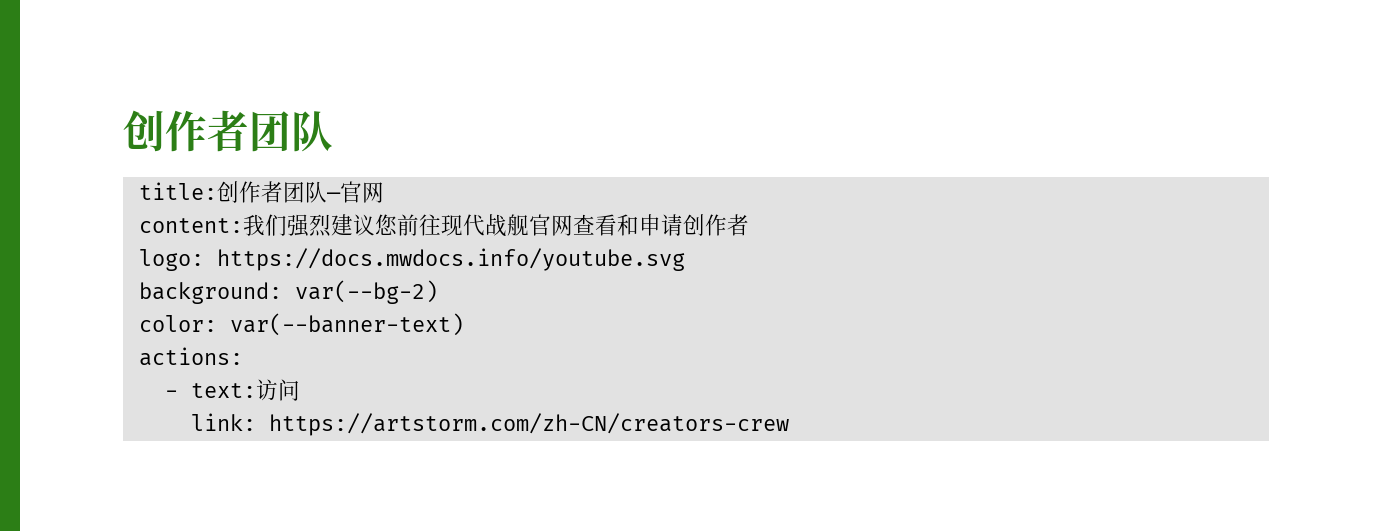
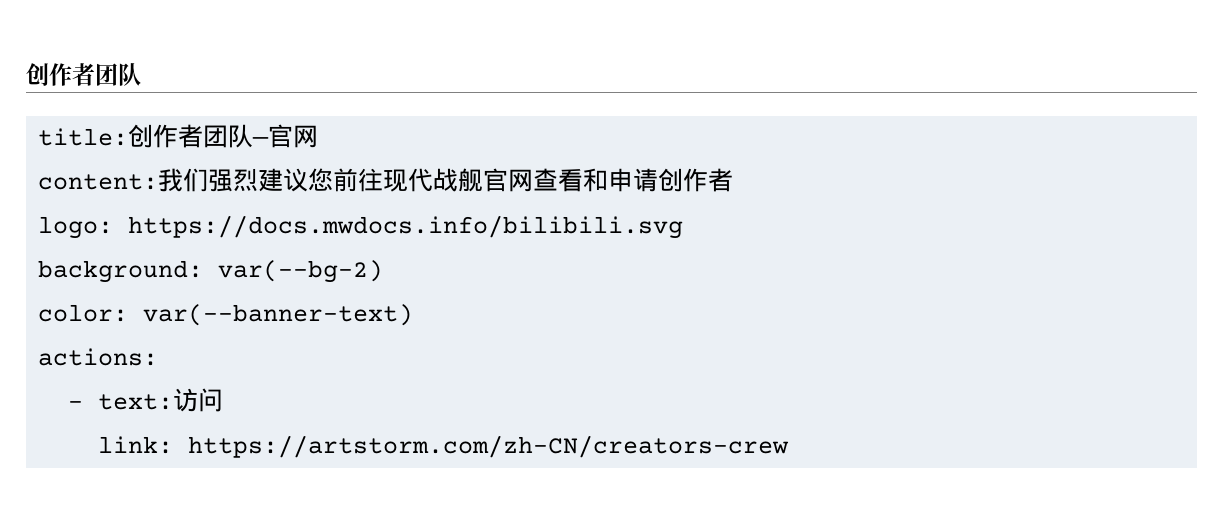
[216,248,685,271] https://docs.mwdocs.info/youtube.svg -> [128,215,683,239] https://docs.mwdocs.info/bilibili.svg

